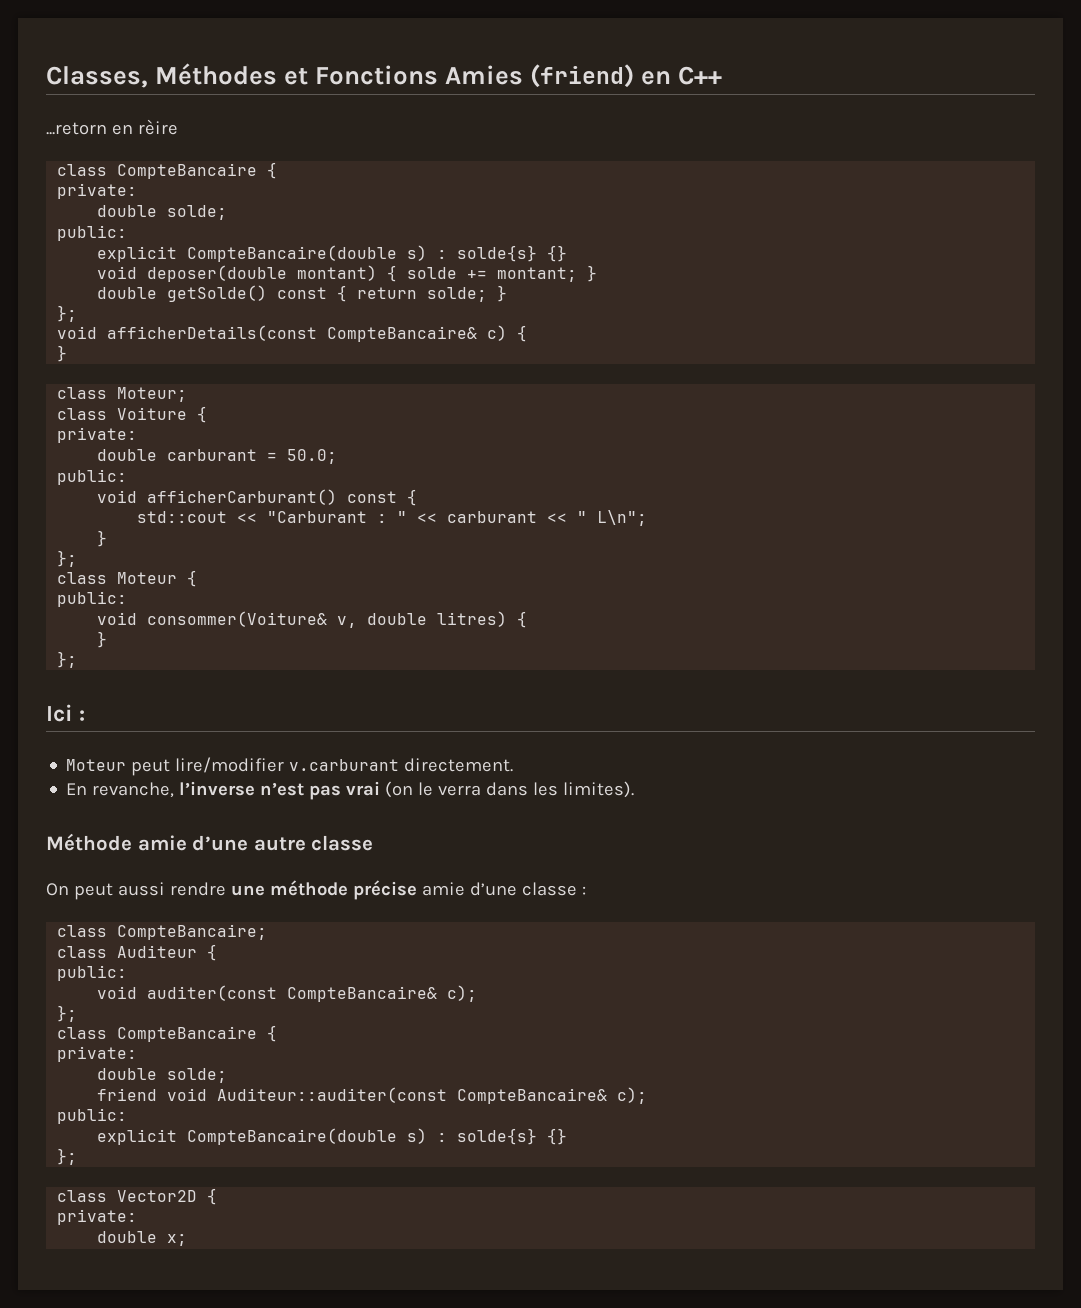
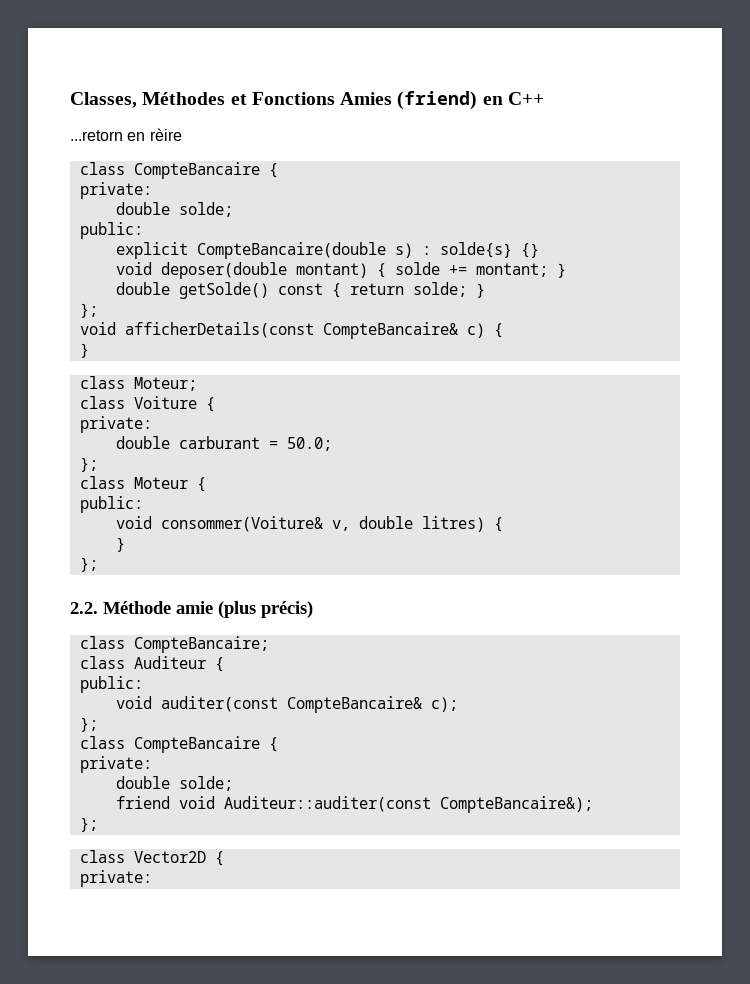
[57,469,128,485] [97,489,418,506] [137,510,648,526] [97,530,108,547] // public: // void afficherCarburant() const { // std::cout << "Carburant : " << carburant << " L\n"; // } -> (332, 444) none
[46,704,86,722] [66,757,514,776] [66,781,635,800] [46,833,374,851] [46,880,586,900] Ici : // Moteur peut lire/modifier v.carburant directement. // En revanche, l’inverse n’est pas vrai (on le verra dans les limites). // Méthode amie d’une autre classe // On peut aussi rendre une méthode précise amie d’une classe : -> [70,601,313,618] 2.2. Méthode amie (plus précis)
[457,1087,648,1104] [57,1108,128,1124] [97,1128,568,1145] CompteBancaire& c); // public: // explicit CompteBancaire(double s) : solde{s} {} -> [439,796,593,813] CompteBancaire&);
[97,1231,188,1246] // double x; -> (152, 878) none

